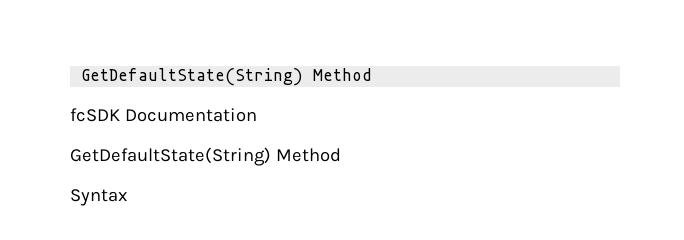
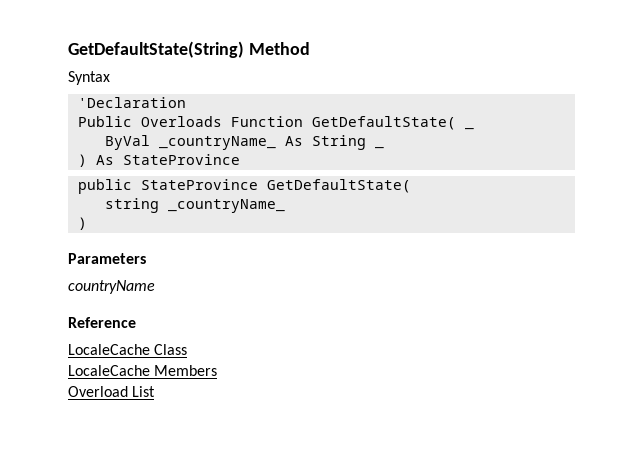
[81,68,373,86] [70,108,257,122] [70,147,341,166] [70,189,127,206] GetDefaultState(String) Method // fcSDK Documentation // GetDefaultState(String) Method // Syntax -> [68,41,310,58] [68,71,110,85] [77,97,186,108] [77,116,474,130] [104,135,384,150] [77,154,240,167] [77,179,411,194] [104,198,285,213] [77,217,87,230] [68,253,146,264] [68,280,155,294] [68,317,136,328] [68,344,188,355] [68,365,218,376] [68,386,156,397] GetDefaultState(String) Method // Syntax // 'Declaration // Public Overloads Function GetDefaultState( _ // ByVal _countryName_ As String _ // ) As StateProvince // public StateProvince GetDefaultState( // string _countryName_ // ) // Parameters // countryName // Reference // LocaleCache Class // LocaleCache Members // Overload List

